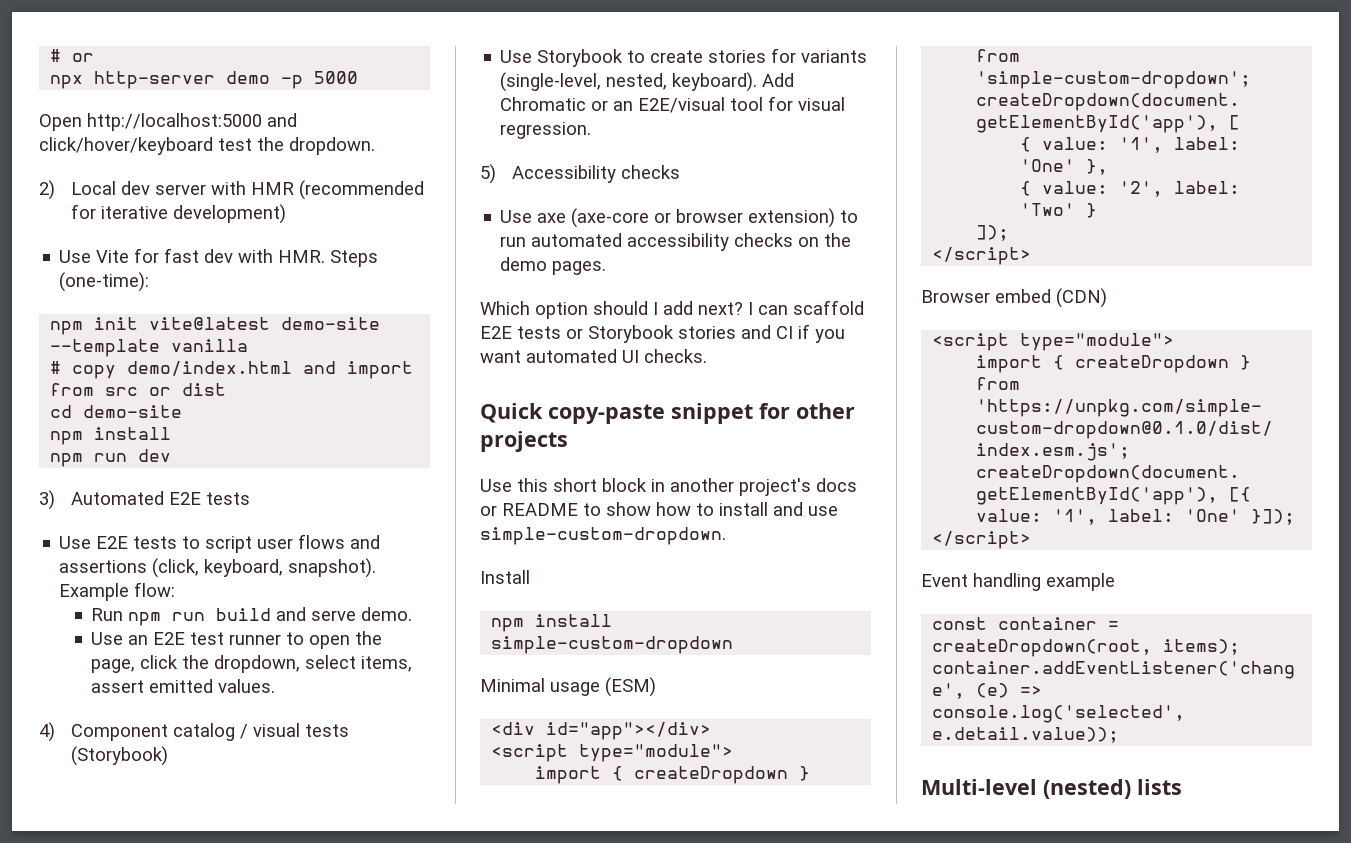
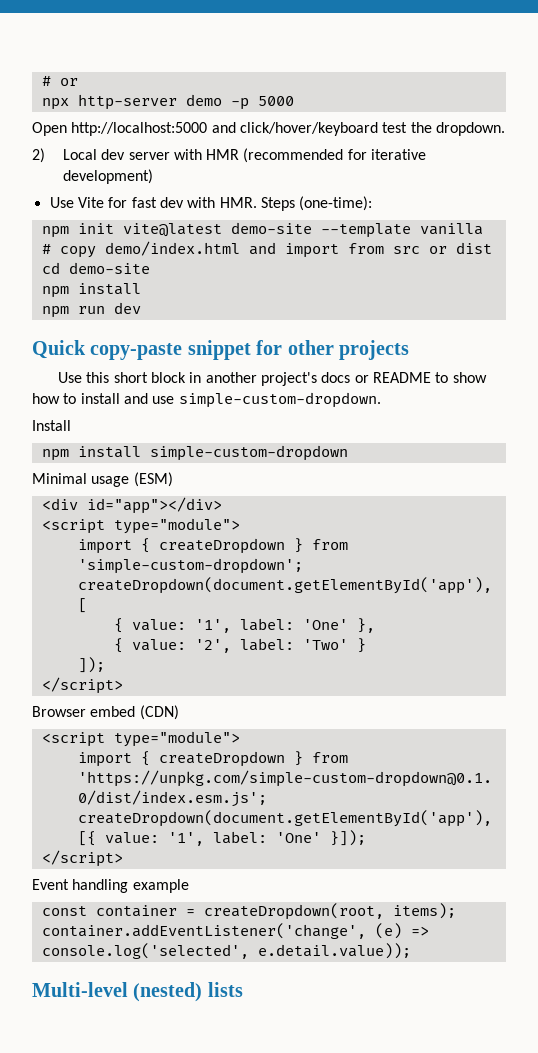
[39,490,250,510] [59,534,381,553] [59,558,377,578] [59,582,176,601] [91,607,413,626] [91,631,383,649] [91,655,413,673] [91,679,276,693] [39,722,349,742] [70,746,168,766] [500,48,868,67] [500,72,795,92] [500,96,846,113] [500,122,592,139] [480,164,680,184] [500,208,859,228] [500,233,852,251] [500,257,607,275] [480,300,864,319] [480,324,845,343] [480,349,707,363] // 3) Automated E2E tests // Use E2E tests to script user flows and assertions (click, keyboard, snapshot). Example flow: // Run npm run build and serve demo. // Use an E2E test runner to open the page, click the dropdown, select items, assert emitted values. // 4) Component catalog / visual tests (Storybook) // Use Storybook to create stories for variants (single-level, nested, keyboard). Add Chromatic or an E2E/visual tool for visual regression. // 5) Accessibility checks // Use axe (axe-core or browser extension) to run automated accessibility checks on the demo pages. // Which option should I add next? I can scaffold E2E tests or Storybook stories and CI if you want automated UI checks. -> (141, 308) none

